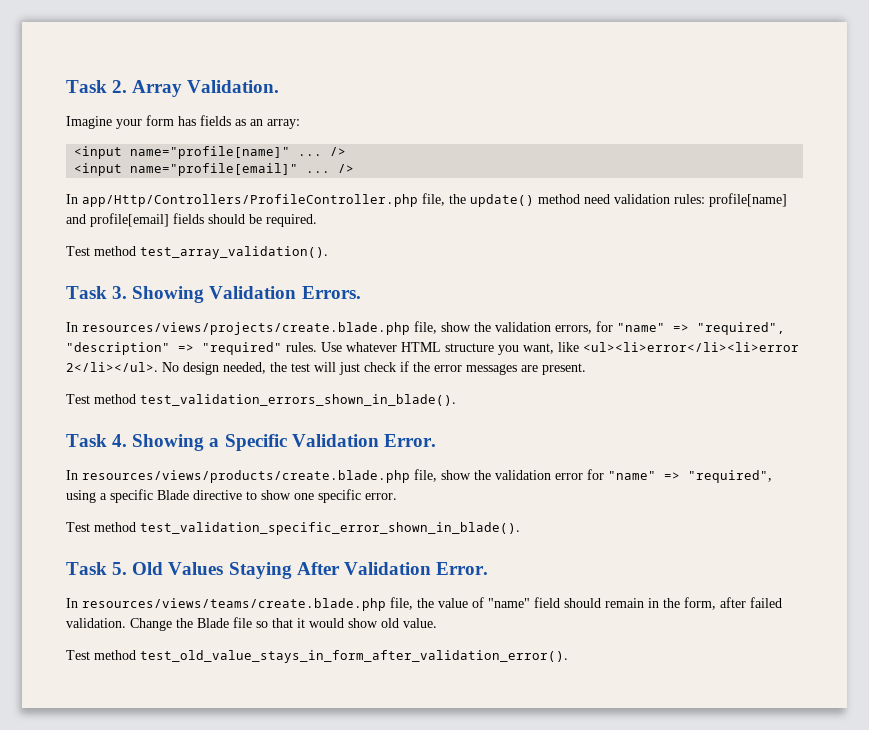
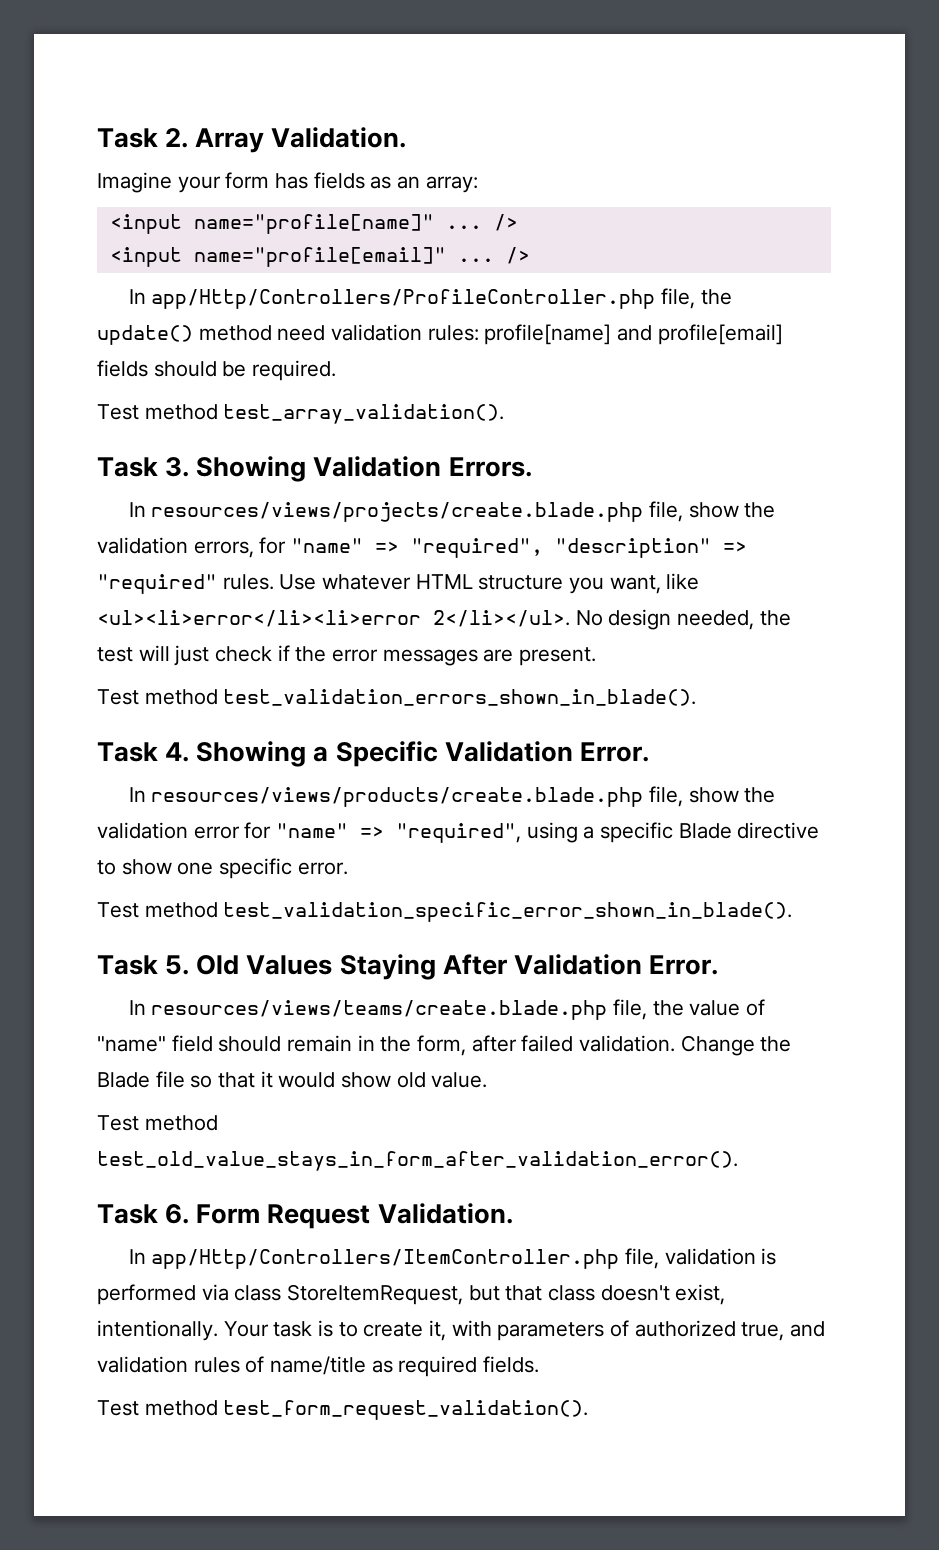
(568, 656) none -> [97,1203,513,1229] [128,1248,777,1269] [97,1284,726,1305] [97,1320,826,1341] [97,1356,540,1377] [97,1400,589,1420] // Task 6. Form Request Validation. // In app/Http/Controllers/ItemController.php file, validation is performed via class StoreItemRequest, but that class doesn't exist, intentionally. Your task is to create it, with parameters of authorized true, and validation rules of name/title as required fields. // Test method test_form_request_validation().

